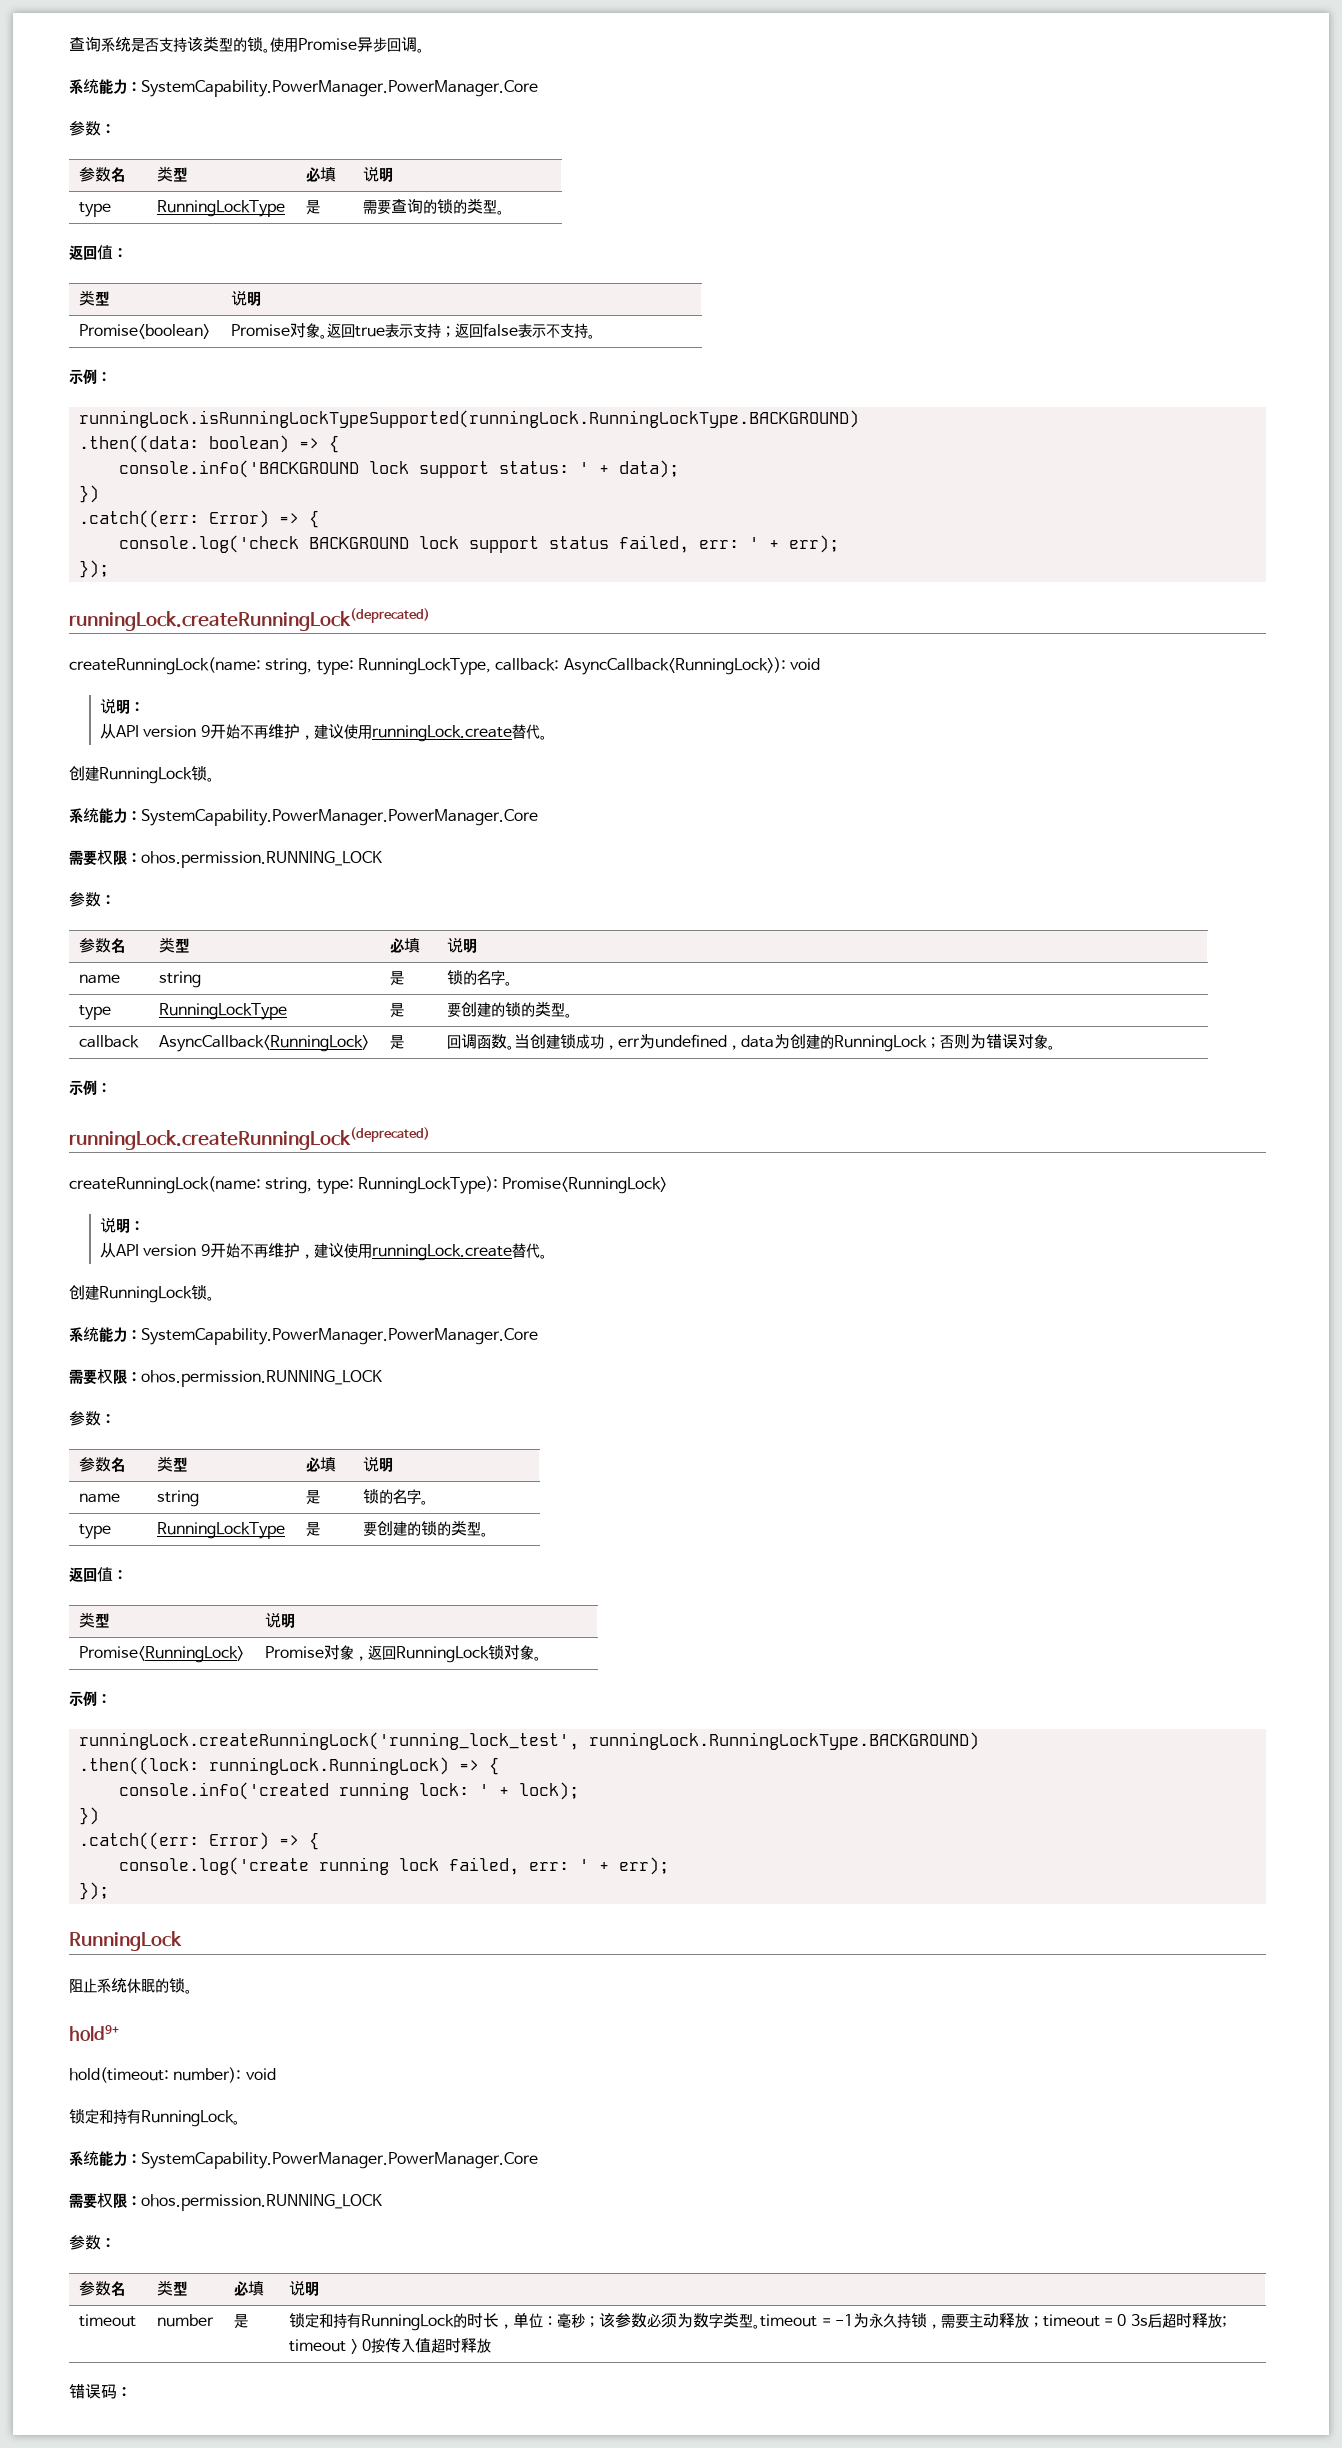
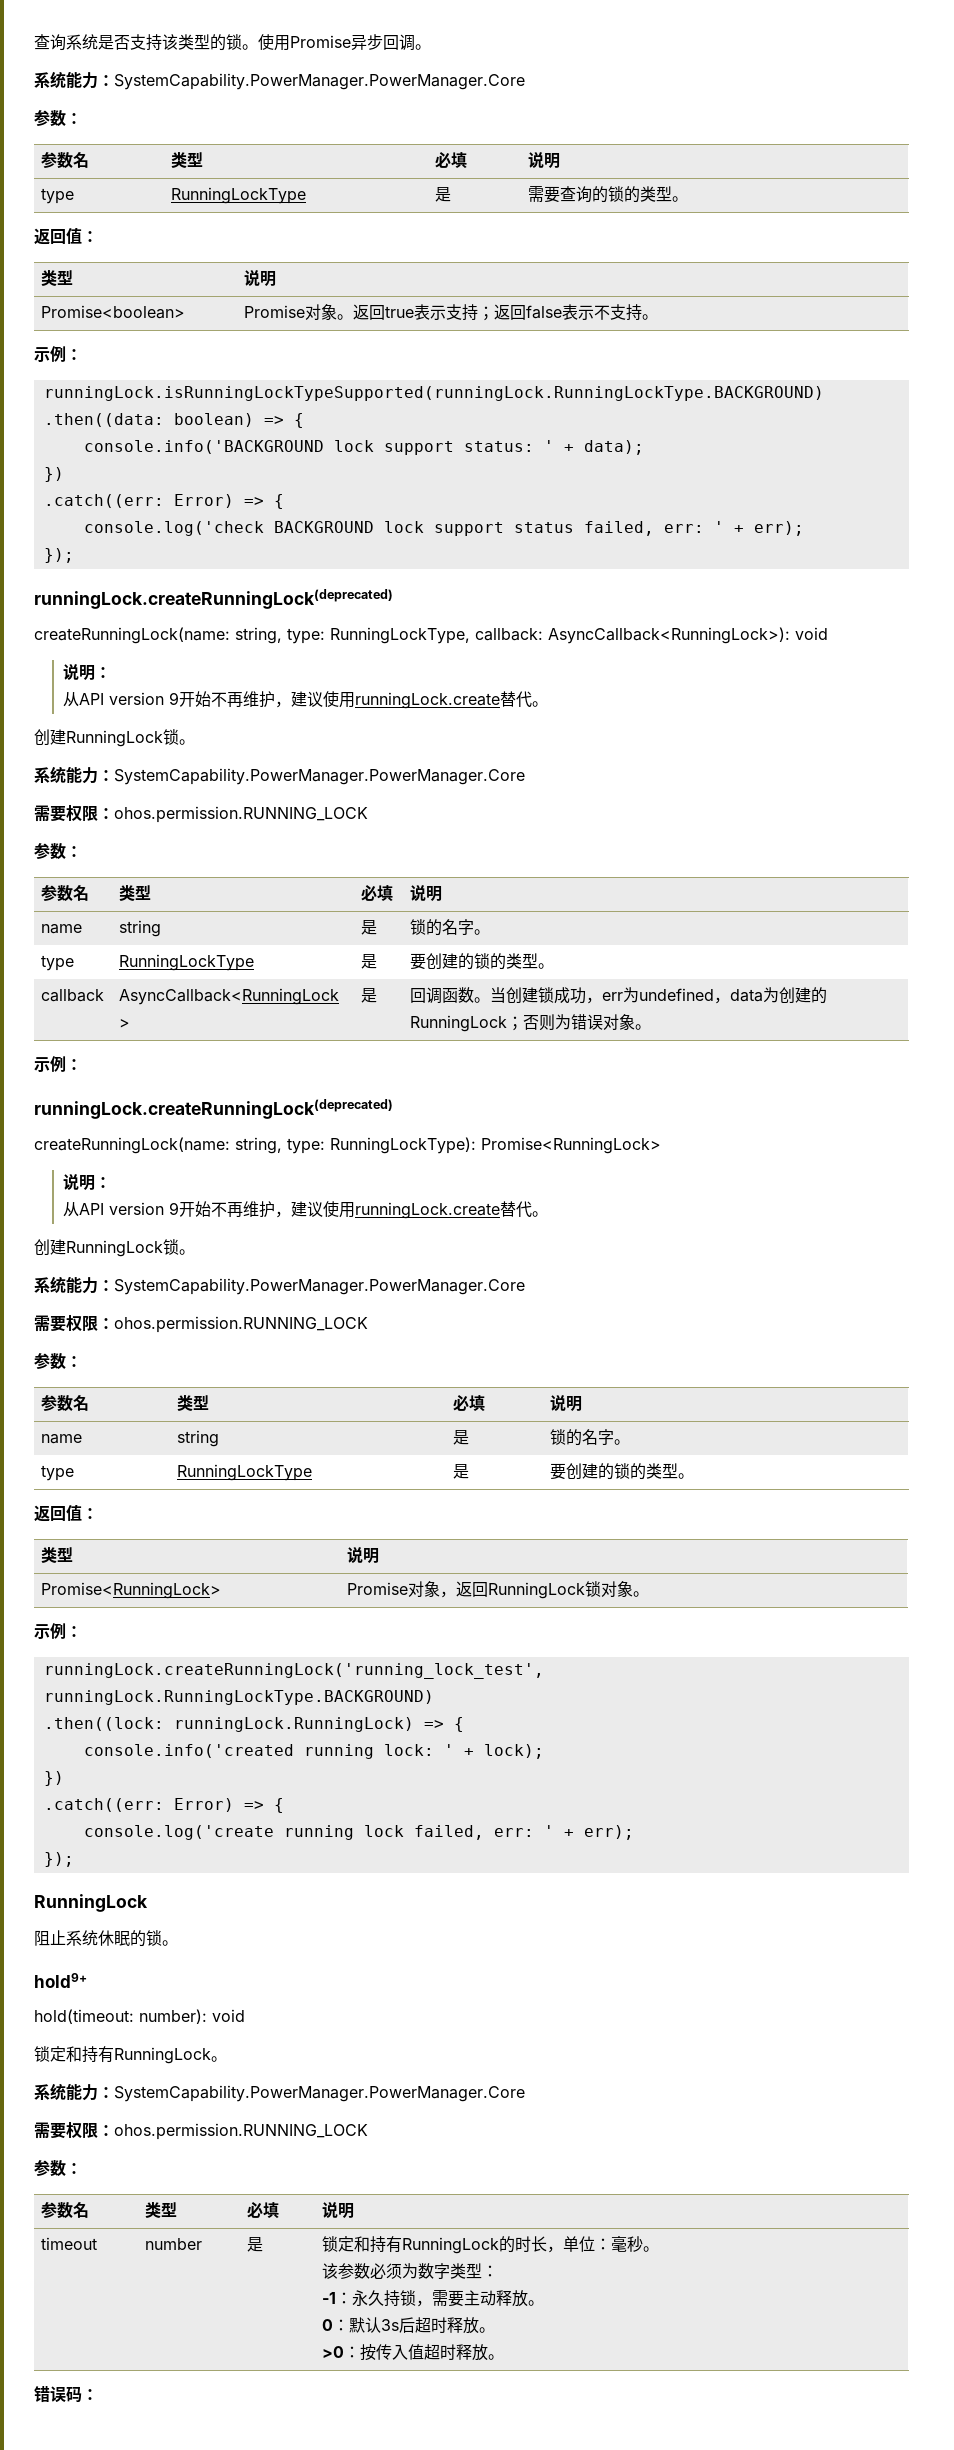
[585,2316,600,2327] ； -> [643,2246,660,2252] 。 //
[753,2313,869,2329] 。timeout = -1为 -> [482,2265,499,2277] [322,2292,353,2304] ： // -1：
[1028,2313,1227,2328] [289,2339,371,2354] ；timeout = 0 3s后超时释放; timeout > 0 -> [528,2300,545,2306] [322,2317,496,2334] [322,2346,361,2358] 。 // 0：默认3s后超时释放。 // >0：
(491, 2345) none -> [488,2354,505,2360] 。

